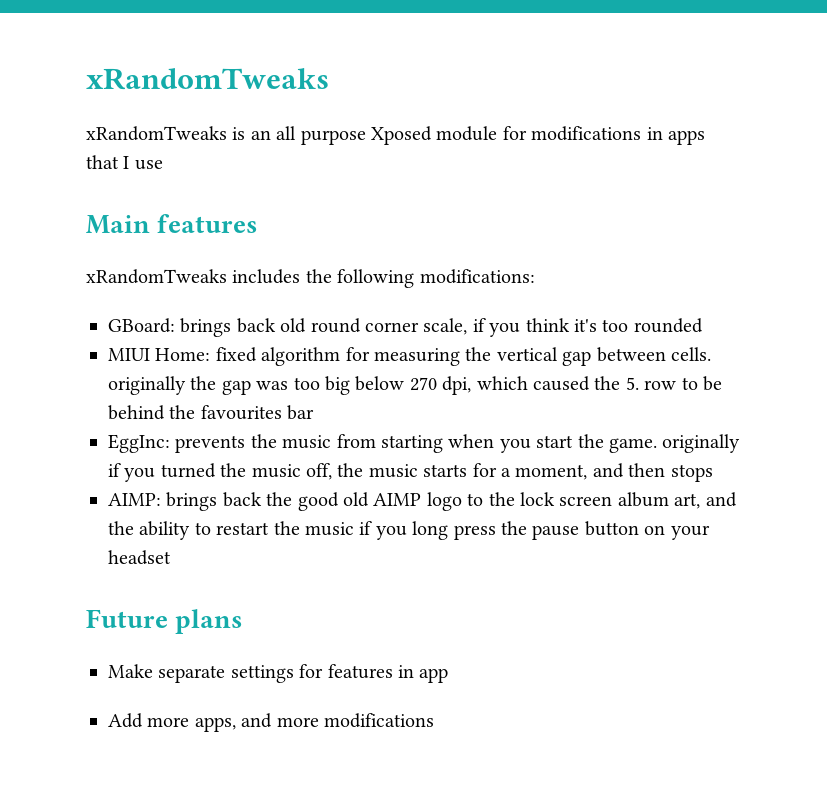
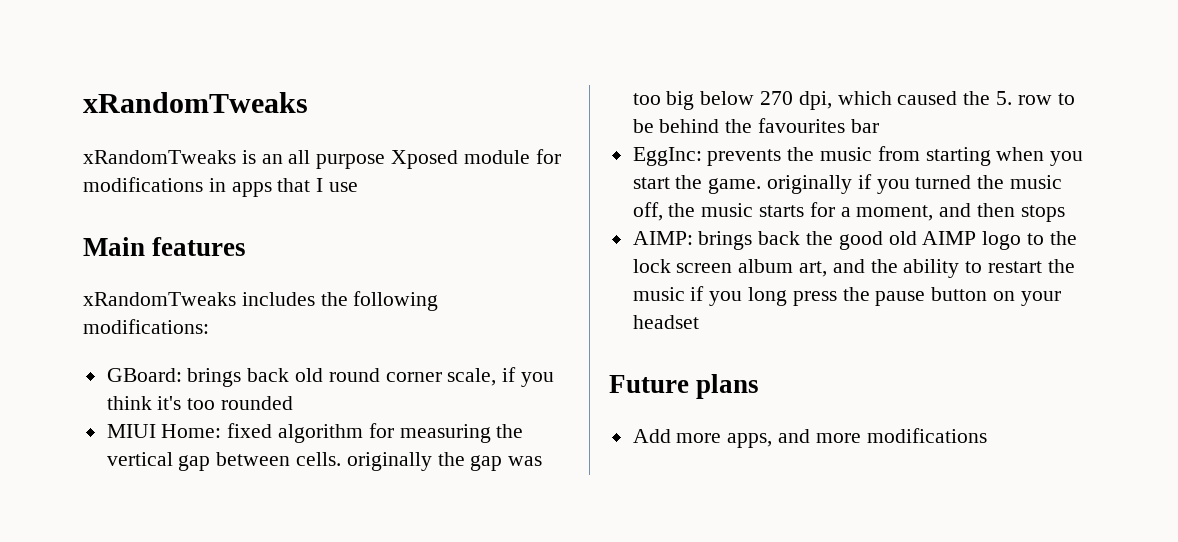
[108,664,449,683] // Make separate settings for features in app -> (760, 386) none

